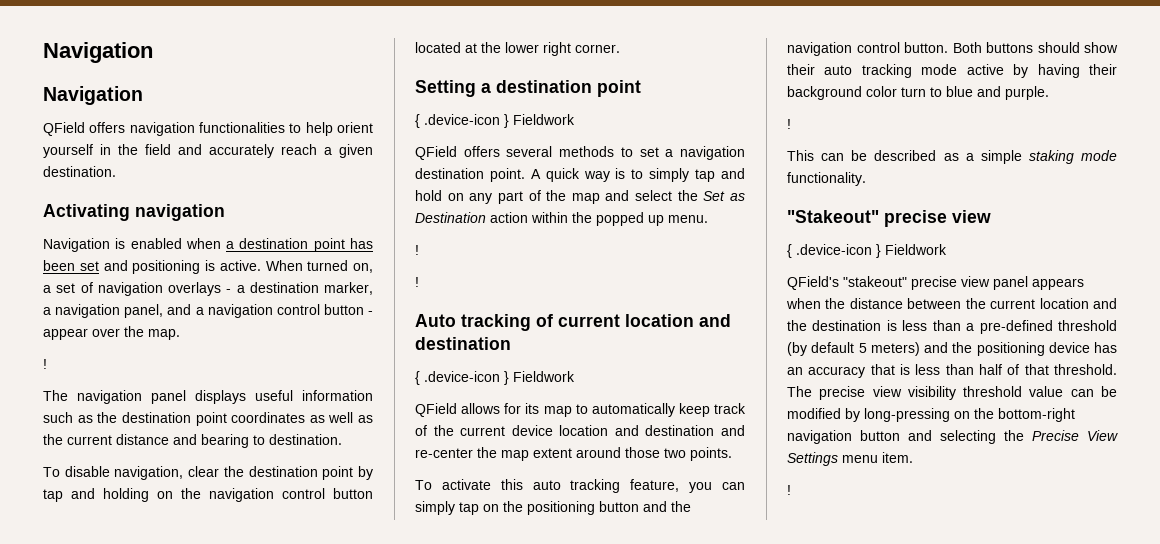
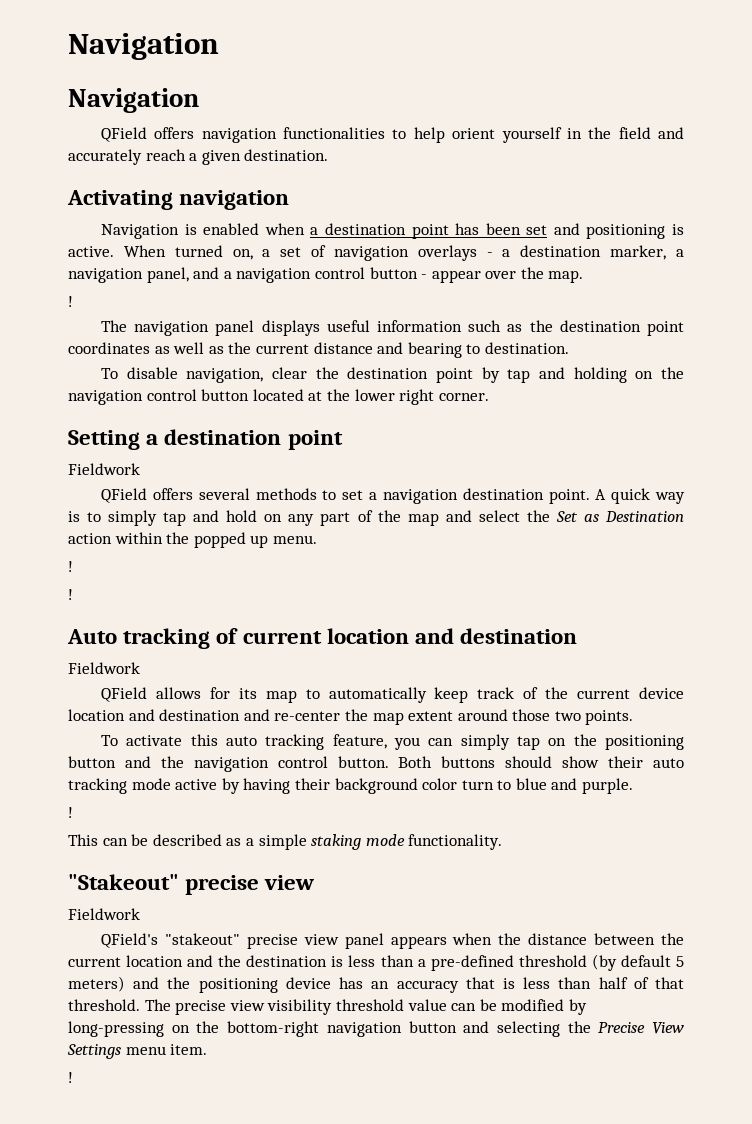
[415,114,509,128] { .device-icon } -> (343, 440) none
[415,371,509,385] { .device-icon } -> (578, 636) none
[787,244,881,258] { .device-icon } -> (315, 882) none

